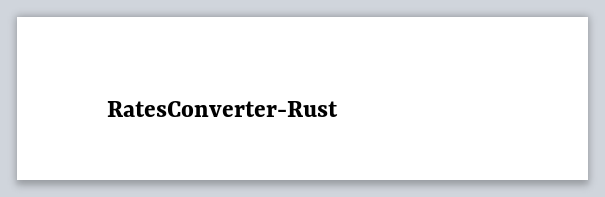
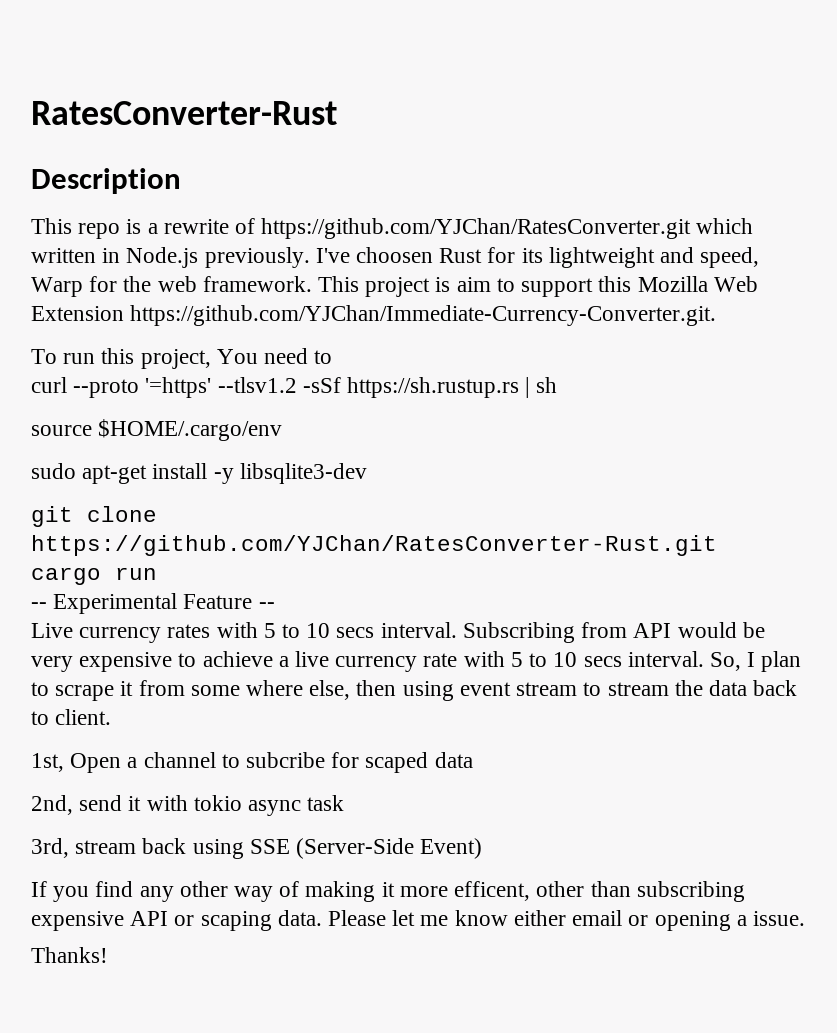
(338, 109) none -> [31,168,181,194] [31,218,754,239] [31,247,760,268] [31,276,758,297] [31,305,717,326] [31,348,333,369] [31,377,558,398] [31,419,283,441] [31,463,367,484] [31,506,157,527] [31,535,717,556] [31,567,157,585] [31,593,275,614] [31,622,765,643] [31,651,802,672] [31,680,798,701] [31,709,112,725] [31,752,473,773] [31,795,345,816] [31,838,483,859] [31,881,745,902] [31,910,805,931] [31,947,108,963] // Description // This repo is a rewrite of https://github.com/YJChan/RatesConverter.git which written in Node.js previously. I've choosen Rust for its lightweight and speed, Warp for the web framework. This project is aim to support this Mozilla Web Extension https://github.com/YJChan/Immediate-Currency-Converter.git. // To run this project, You need to // curl --proto '=https' --tlsv1.2 -sSf https://sh.rustup.rs | sh // source $HOME/.cargo/env // sudo apt-get install -y libsqlite3-dev // git clone https://github.com/YJChan/RatesConverter-Rust.git // cargo run // -- Experimental Feature -- // Live currency rates with 5 to 10 secs interval. Subscribing from API would be very expensive to achieve a live currency rate with 5 to 10 secs interval. So, I plan to scrape it from some where else, then using event stream to stream the data back to client. // 1st, Open a channel to subcribe for scaped data // 2nd, send it with tokio async task // 3rd, stream back using SSE (Server-Side Event) // If you find any other way of making it more efficent, other than subscribing expensive API or scaping data. Please let me know either email or opening a issue. // Thanks!

